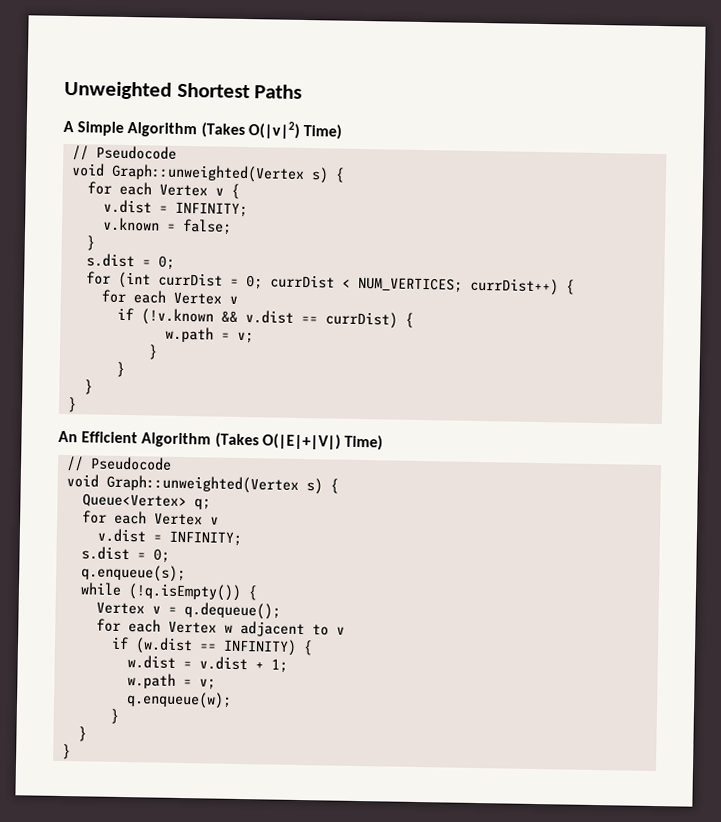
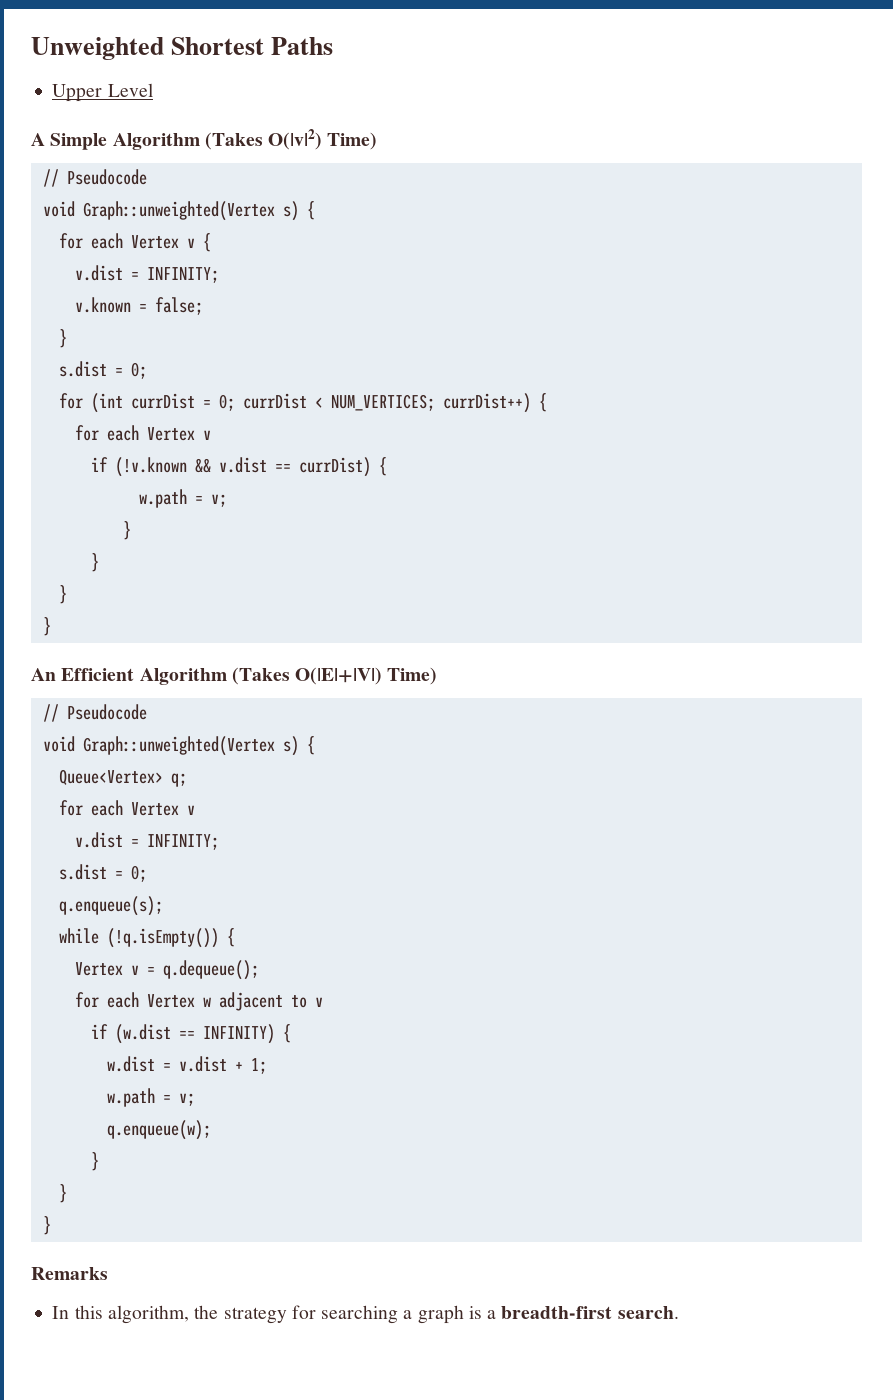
(303, 91) none -> [52,83,153,102] // Upper Level
(71, 751) none -> [31,1267,108,1280] [52,1305,679,1324] // Remarks // In this algorithm, the strategy for searching a graph is a breadth-first search.

